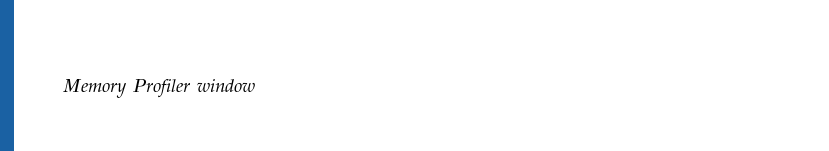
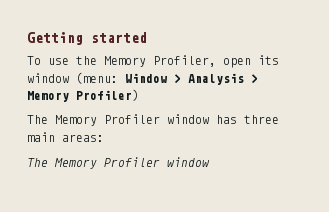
(63, 88) none -> [27,32,147,45] [27,55,279,68] [27,72,258,85] [27,89,139,102] [27,114,279,126] [27,132,104,142] [27,158,48,167] Getting started // To use the Memory Profiler, open its window (menu: Window > Analysis > Memory Profiler) // The Memory Profiler window has three main areas: // The

